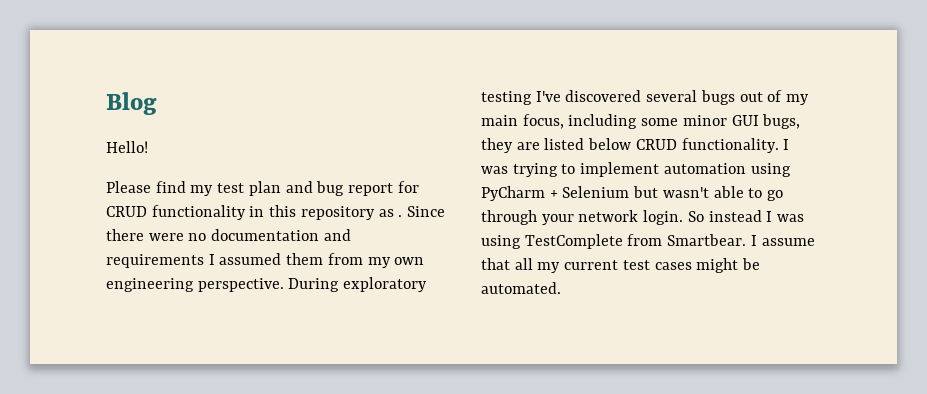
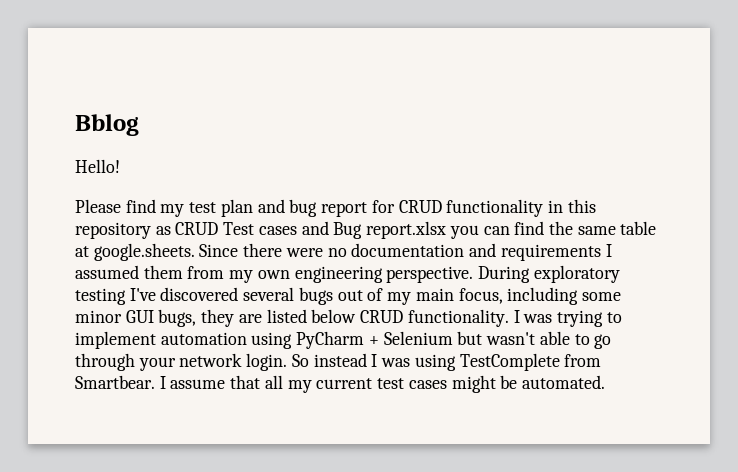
[106,92,157,115] Blog -> [75,114,139,136] Bblog
[398,215,403,217] . -> [175,221,657,239] [75,243,195,261] CRUD Test cases and Bug report.xlsx you can find the same table at google.sheets.

